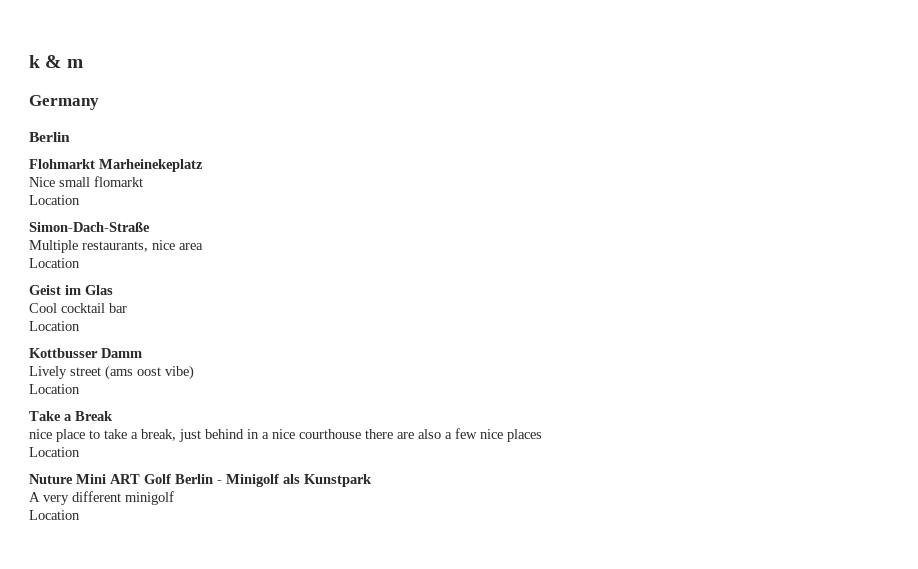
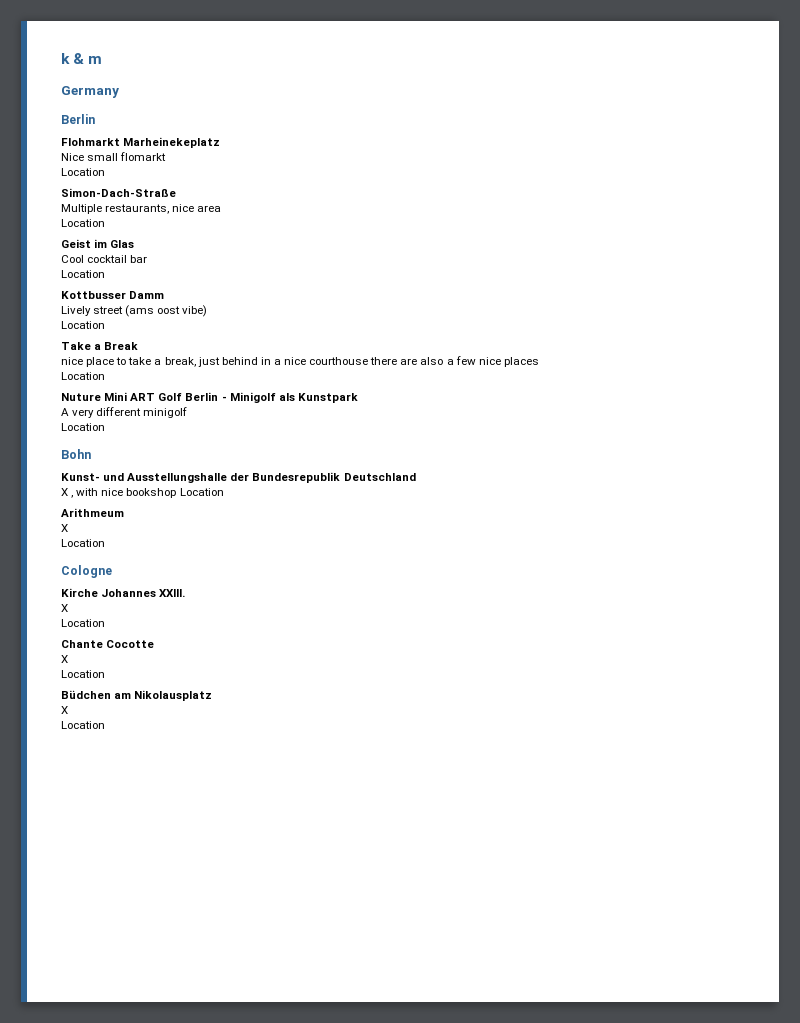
(80, 515) none -> [61,449,91,459] [61,472,416,483] [61,488,224,498] [61,508,124,517] [61,524,68,532] [61,539,105,547] [61,565,112,578] [61,588,186,597] [61,604,68,612] [61,619,105,627] [61,640,155,648] [61,655,68,663] [61,670,105,678] [61,690,213,701] [61,706,68,714] [61,721,105,729] // Bohn // Kunst- und Ausstellungshalle der Bundesrepublik Deutschland // X , with nice bookshop Location // Arithmeum // X // Location // Cologne // Kirche Johannes XXIII. // X // Location // Chante Cocotte // X // Location // Büdchen am Nikolausplatz // X // Location

